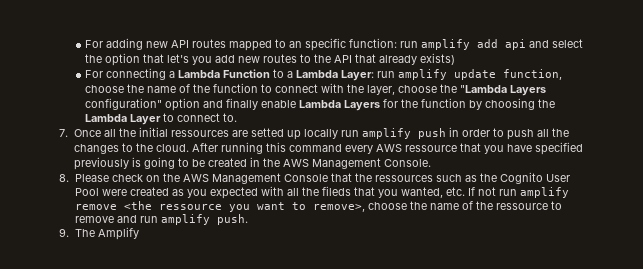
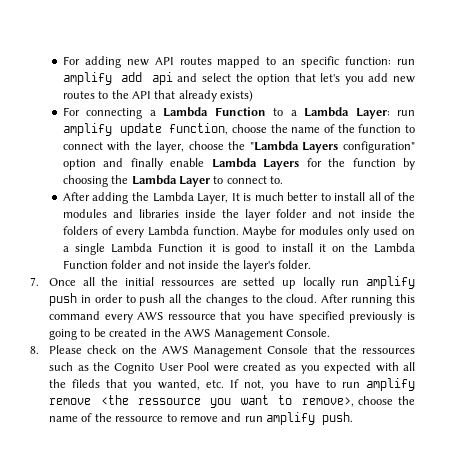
(238, 117) none -> [62,192,415,204] [62,209,415,221] [62,226,416,238] [62,243,415,255] [62,260,312,272] // After adding the Lambda Layer, It is much better to install all of the modules and libraries inside the layer folder and not inside the folders of every Lambda function. Maybe for modules only used on a single Lambda Function it is good to install it on the Lambda Function folder and not inside the layer's folder.
[477,187,496,196] not -> [244,379,337,391] not, you have to
[59,227,139,240] // 9. The Amplify -> (354, 418) none

